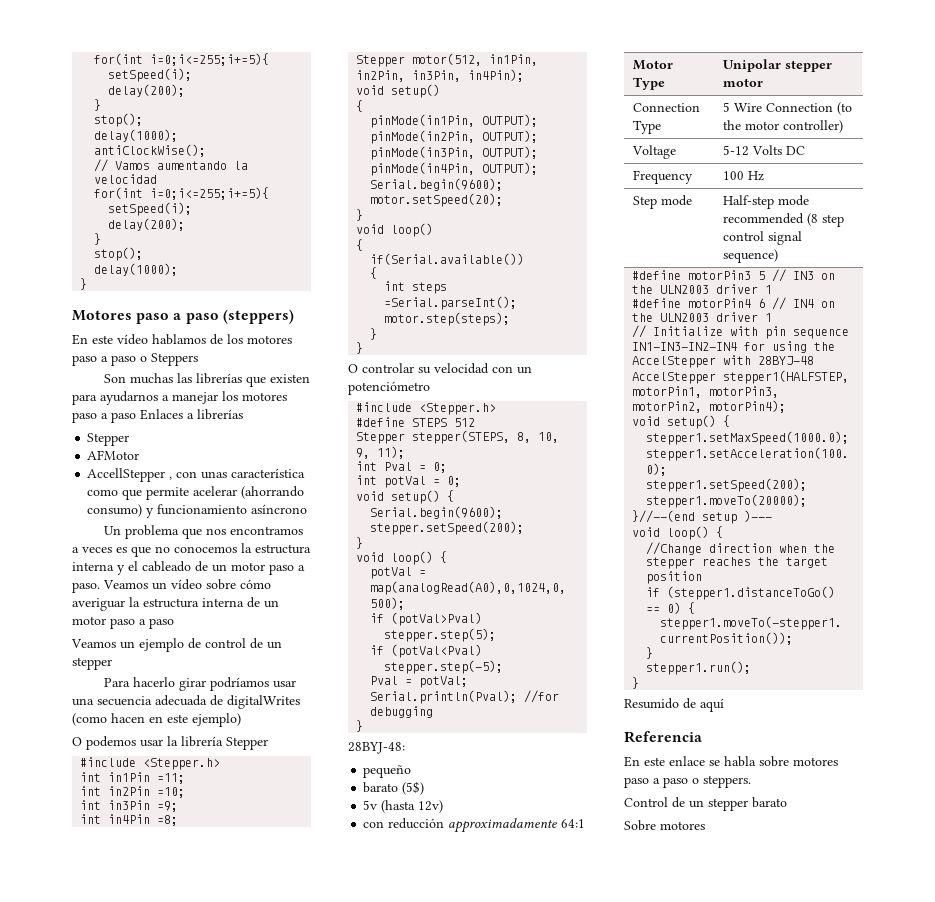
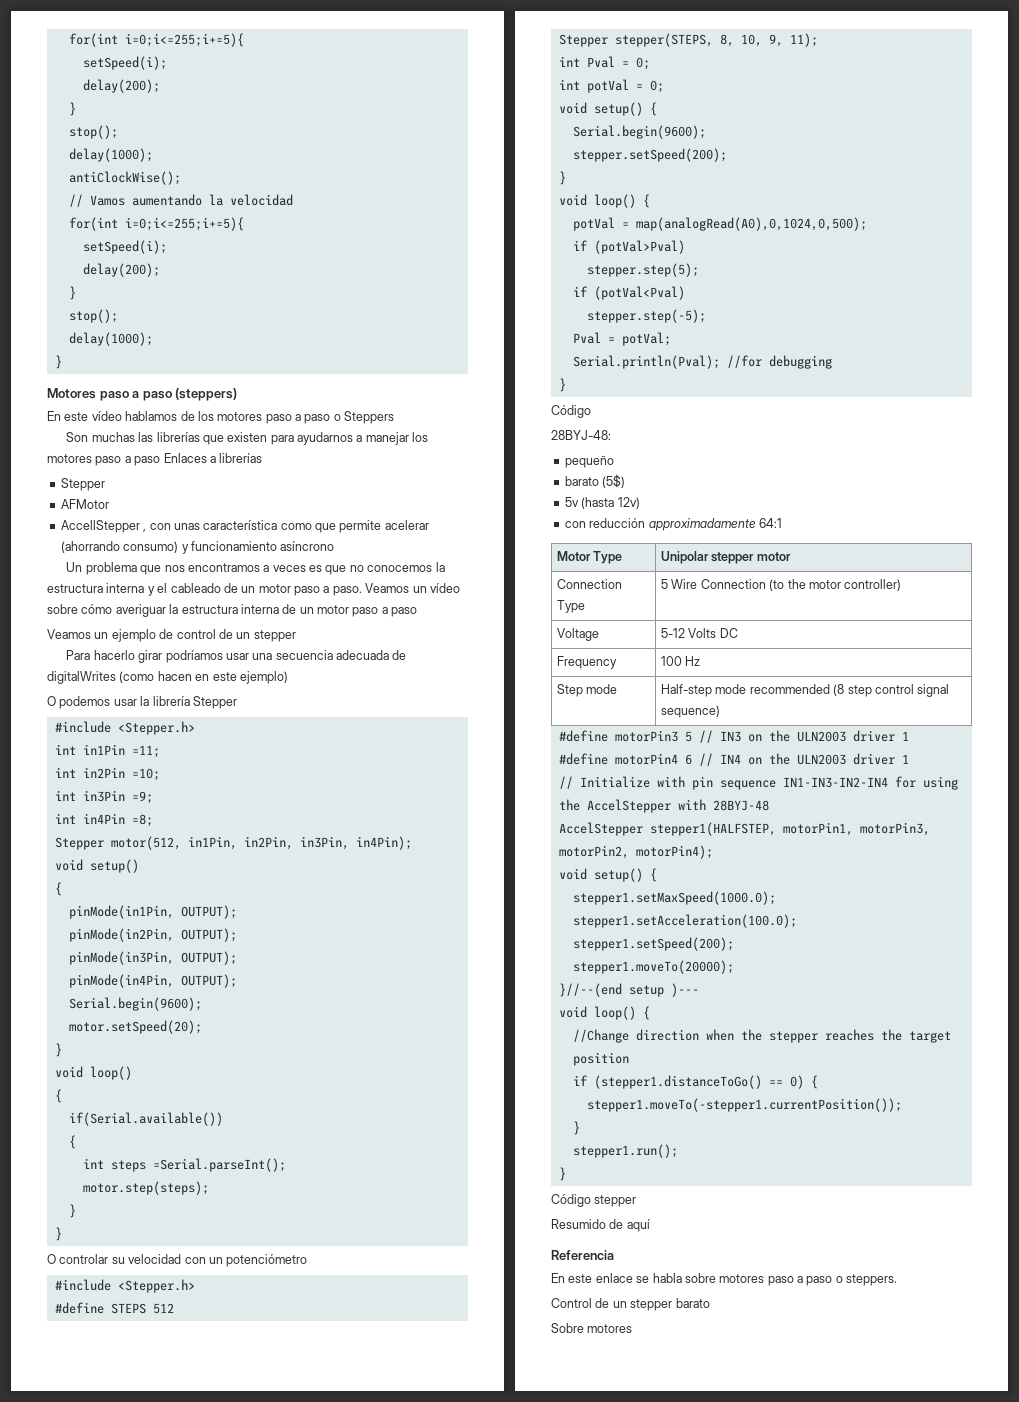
(364, 726) none -> [551,405,591,418] // Código
(640, 683) none -> [551,1194,637,1207] // Código stepper

